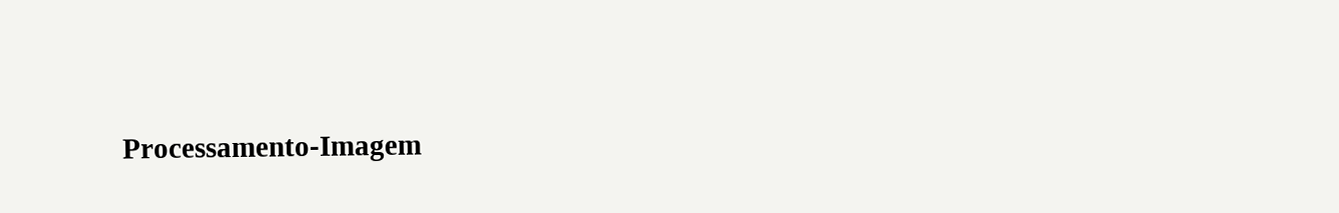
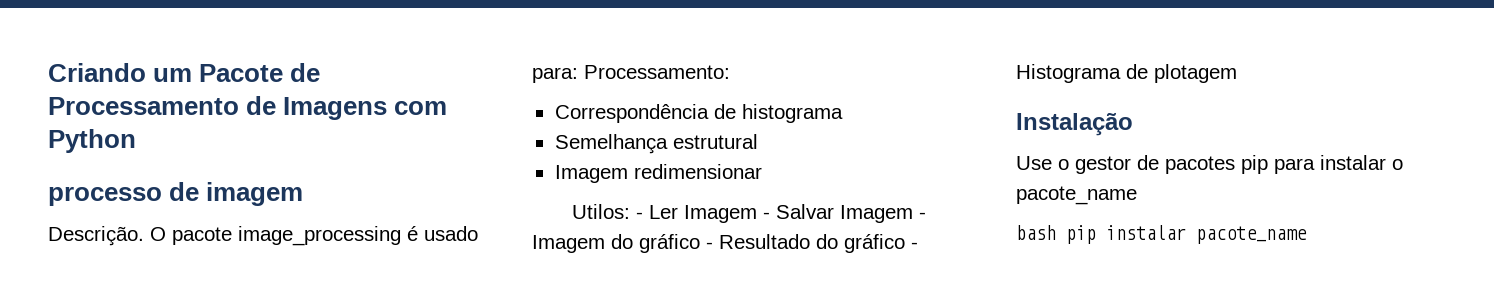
[122,135,422,165] Processamento-Imagem -> [48,63,321,82] [48,96,448,120] [48,129,136,153] [48,182,304,206] [48,226,478,246] [532,65,730,83] [554,104,843,123] [554,134,758,154] [554,164,762,183] [572,204,927,223] [532,234,918,253] [1016,64,1237,83] [1016,112,1133,136] [1016,155,1403,174] [1016,186,1137,205] [1016,225,1307,244] Criando um Pacote de Processamento de Imagens com Python // processo de imagem // Descrição. O pacote image_processing é usado para: Processamento: // Correspondência de histograma // Semelhança estrutural // Imagem redimensionar // Utilos: - Ler Imagem - Salvar Imagem - Imagem do gráfico - Resultado do gráfico - Histograma de plotagem // Instalação // Use o gestor de pacotes pip para instalar o pacote_name // bash pip instalar pacote_name

